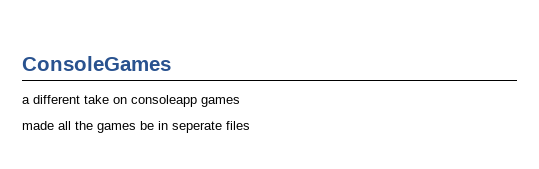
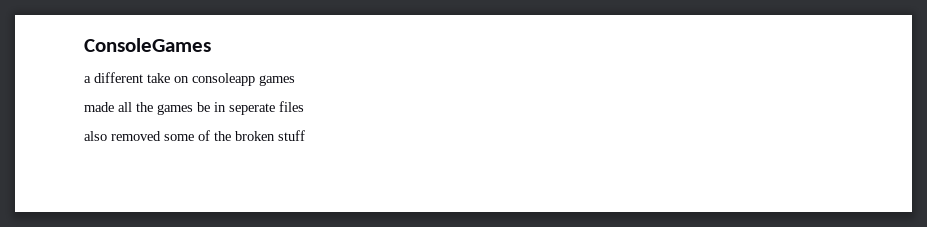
(250, 125) none -> [84,130,305,141] // also removed some of the broken stuff

